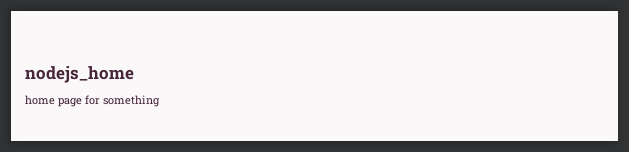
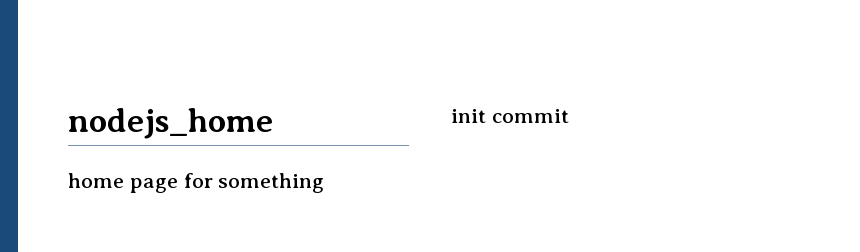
(160, 101) none -> [451,109,569,123] // init commit

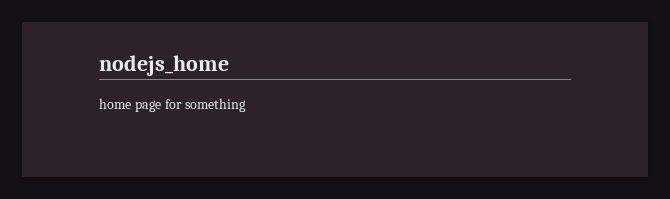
[451,109,569,123] // init commit -> (247, 105) none

